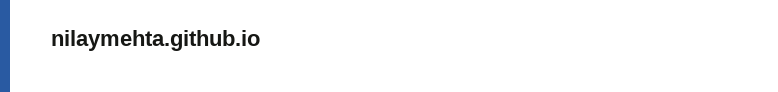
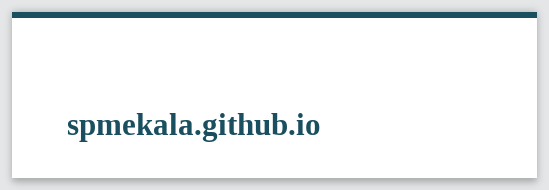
[51,30,260,51] nilaymehta.github.io -> [67,113,321,142] spmekala.github.io

